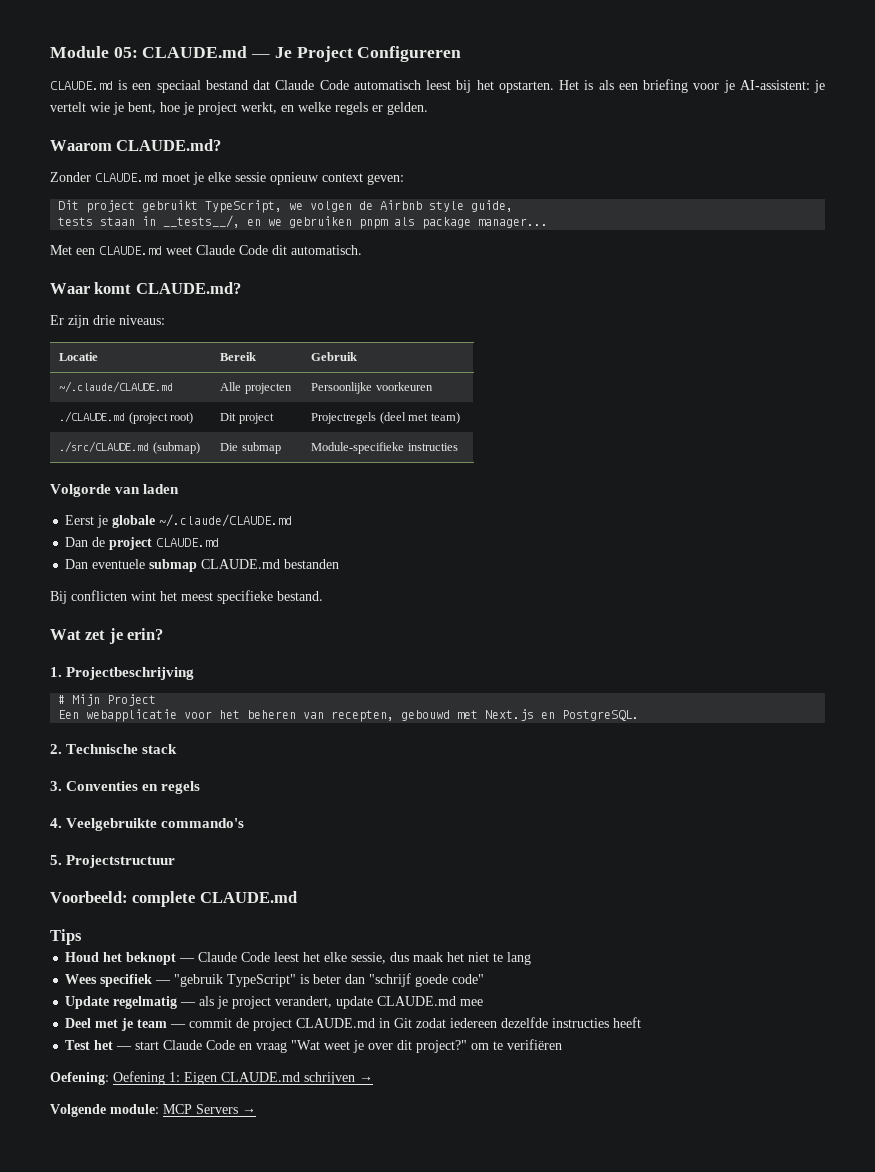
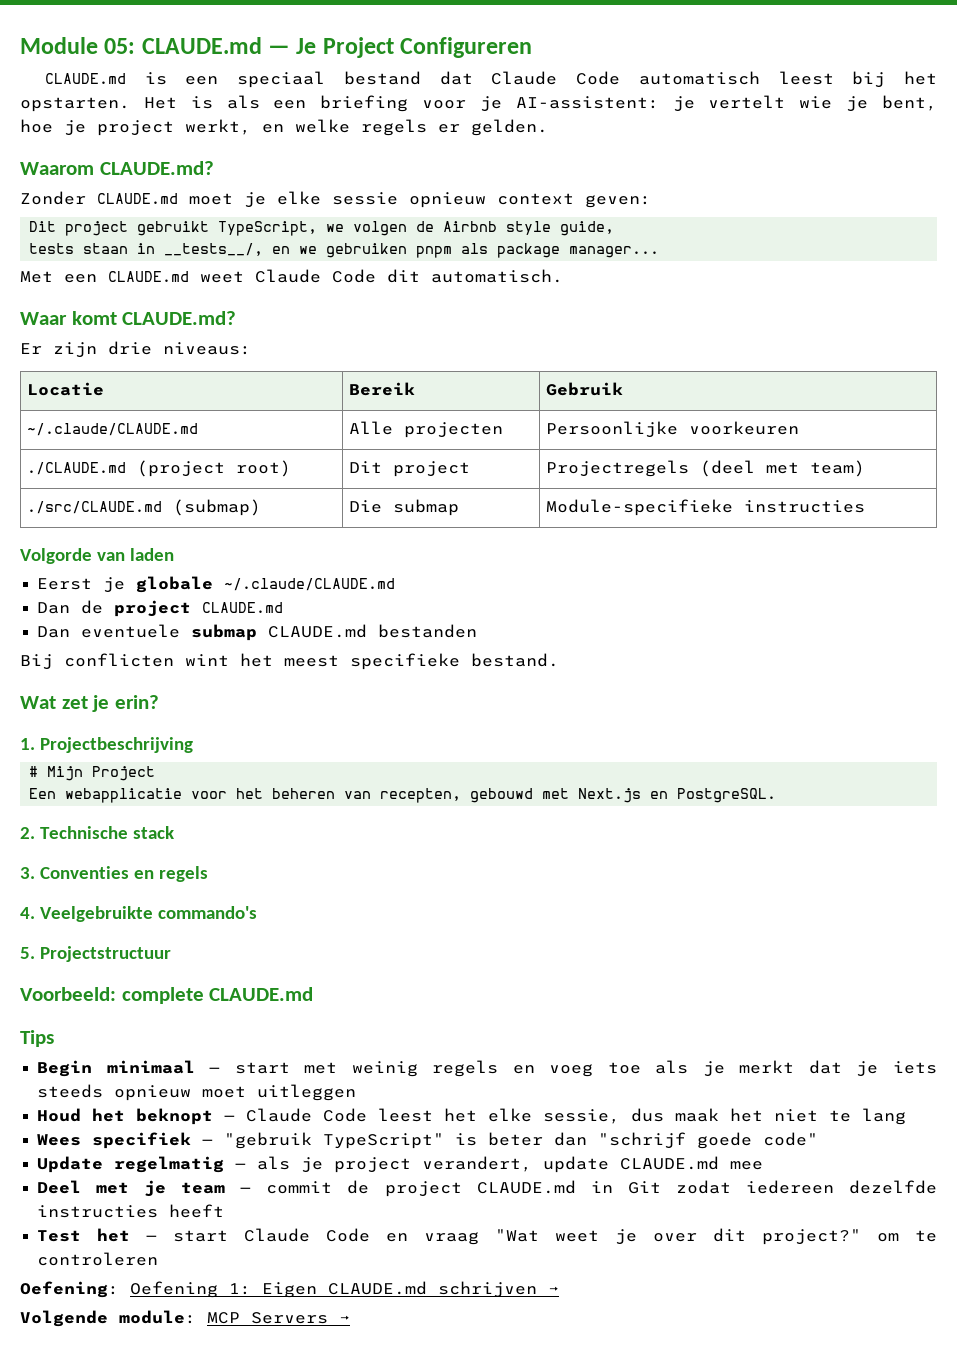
(82, 937) none -> [37,1060,937,1077] [37,1084,357,1101] // Begin minimaal — start met weinig regels en voeg toe als je merkt dat je iets steeds opnieuw moet uitleggen
[507,1039,563,1050] verifiëren -> [37,1252,159,1266] controleren

